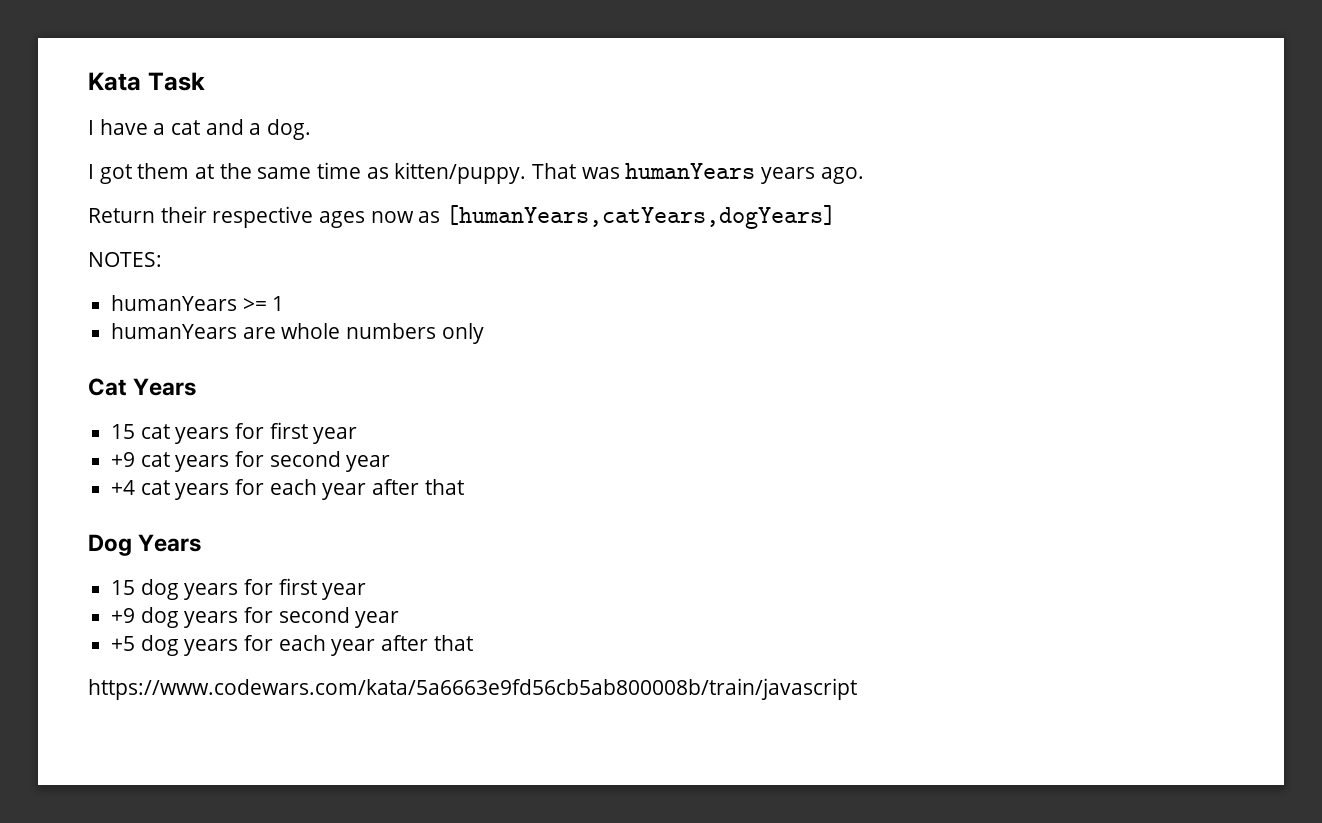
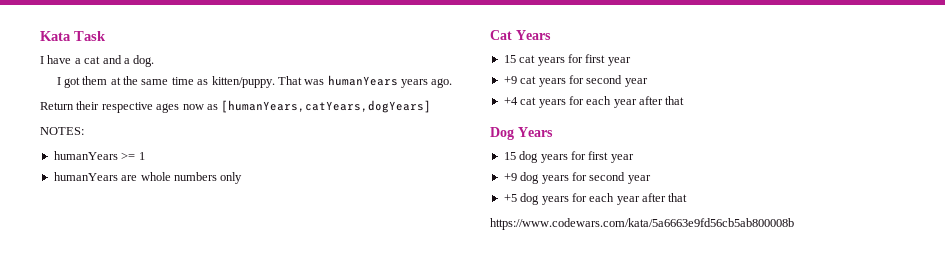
[88,678,857,700] https://www.codewars.com/kata/5a6663e9fd56cb5ab800008b/train/javascript -> [490,218,794,230] https://www.codewars.com/kata/5a6663e9fd56cb5ab800008b

